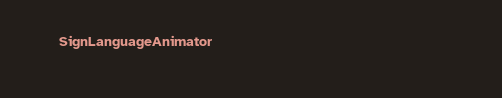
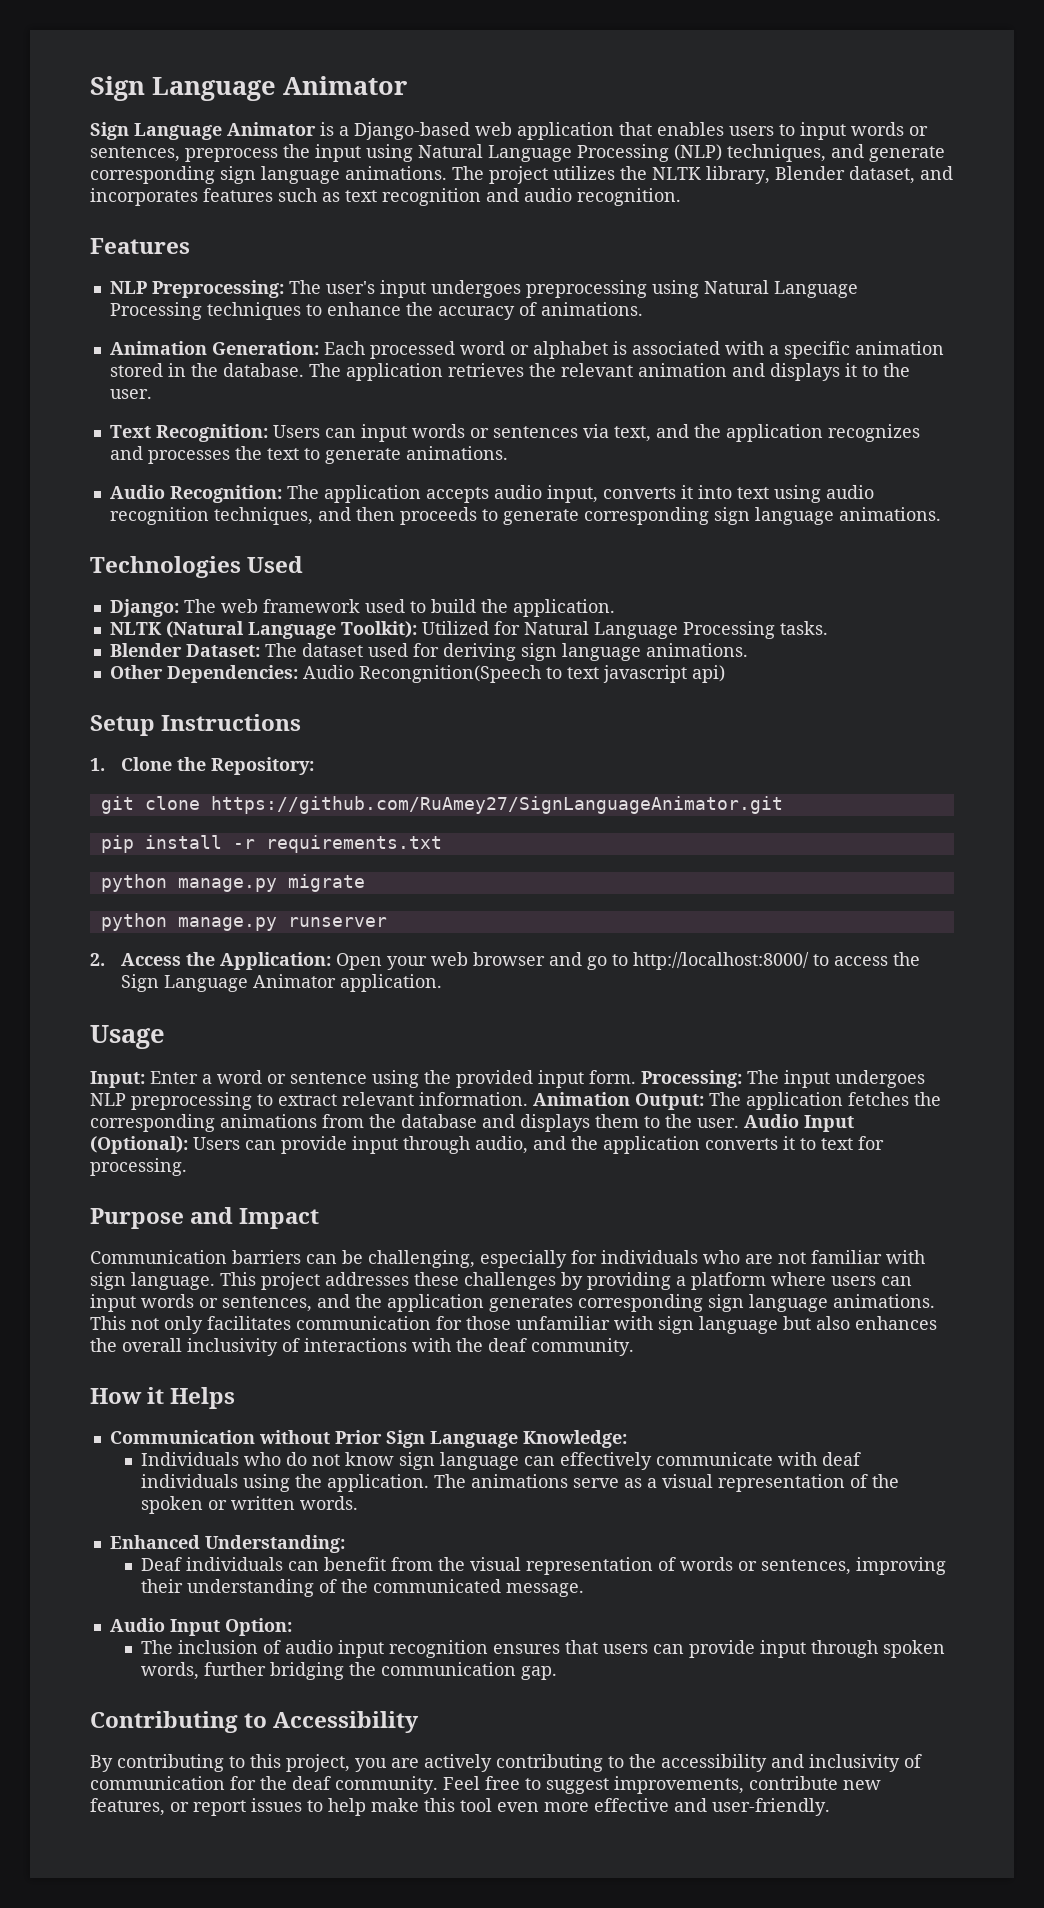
[59,35,212,49] SignLanguageAnimator -> [90,76,407,101] [90,122,928,140] [90,144,945,162] [90,166,953,184] [90,188,681,206] [90,238,190,254] [109,280,858,298] [109,302,643,320] [109,341,944,359] [109,363,910,381] [109,389,152,399] [109,424,920,442] [109,446,508,464] [109,485,874,503] [109,507,941,525] [90,556,304,578] [109,599,615,617] [109,621,828,639] [109,643,748,661] [109,665,725,683] [90,714,302,736] [90,757,315,775] [100,796,783,814] [100,835,442,853] [100,874,365,892] [100,913,387,931] [90,952,921,970] [121,974,443,992] [90,1025,165,1049] [90,1070,925,1088] [90,1092,941,1110] [90,1114,854,1132] [90,1136,884,1154] [90,1158,187,1176] [90,1207,320,1229] [90,1250,925,1268] [90,1272,912,1290] [90,1294,935,1312] [90,1316,937,1334] [90,1338,634,1356] [90,1387,236,1409] [109,1430,627,1448] [141,1452,862,1470] [141,1474,900,1492] [141,1496,359,1514] [109,1535,345,1553] [141,1557,947,1575] [141,1579,585,1597] [109,1618,292,1636] [141,1640,946,1658] [141,1662,558,1680] [90,1711,420,1733] [90,1754,922,1772] [90,1776,881,1794] [90,1798,830,1816] Sign Language Animator // Sign Language Animator is a Django-based web application that enables users to input words or sentences, preprocess the input using Natural Language Processing (NLP) techniques, and generate corresponding sign language animations. The project utilizes the NLTK library, Blender dataset, and incorporates features such as text recognition and audio recognition. // Features // NLP Preprocessing: The user's input undergoes preprocessing using Natural Language Processing techniques to enhance the accuracy of animations. // Animation Generation: Each processed word or alphabet is associated with a specific animation stored in the database. The application retrieves the relevant animation and displays it to the user. // Text Recognition: Users can input words or sentences via text, and the application recognizes and processes the text to generate animations. // Audio Recognition: The application accepts audio input, converts it into text using audio recognition techniques, and then proceeds to generate corresponding sign language animations. // Technologies Used // Django: The web framework used to build the application. // NLTK (Natural Language Toolkit): Utilized for Natural Language Processing tasks. // Blender Dataset: The dataset used for deriving sign language animations. // Other Dependencies: Audio Recongnition(Speech to text javascript api) // Setup Instructions // 1. Clone the Repository: // git clone https://github.com/RuAmey27/SignLanguageAnimator.git // pip install -r requirements.txt // python manage.py migrate // python manage.py runserver // 2. Access the Application: Open your web browser and go to http://localhost:8000/ to access the Sign Language Animator application. // Usage // Input: Enter a word or sentence using the provided input form. Processing: The input undergoes NLP preprocessing to extract relevant information. Animation Output: The application fetches the corresponding animations from the database and displays them to the user. Audio Input (Optional): Users can provide input through audio, and the application converts it to text for processing. // Purpose and Impact // Communication barriers can be challenging, especially for individuals who are not familiar with sign language. This project addresses these challenges by providing a platform where users can input words or sentences, and the application generates corresponding sign language animations. This not only facilitates communication for those unfamiliar with sign language but also enhances the overall inclusivity of interactions with the deaf community. // How it Helps // Communication without Prior Sign Language Knowledge: // Individuals who do not know sign language can effectively communicate with deaf individuals using the application. The animations serve as a visual representation of the spoken or written words. // Enhanced Understanding: // Deaf individuals can benefit from the visual representation of words or sentences, improving their understanding of the communicated message. // Audio Input Option: // The inclusion of audio input recognition ensures that users can provide input through spoken words, further bridging the communication gap. // Contributing to Accessibility // By contributing to this project, you are actively contributing to the accessibility and inclusivity of communication for the deaf community. Feel free to suggest improvements, contribute new features, or report issues to help make this tool even more effective and user-friendly.

